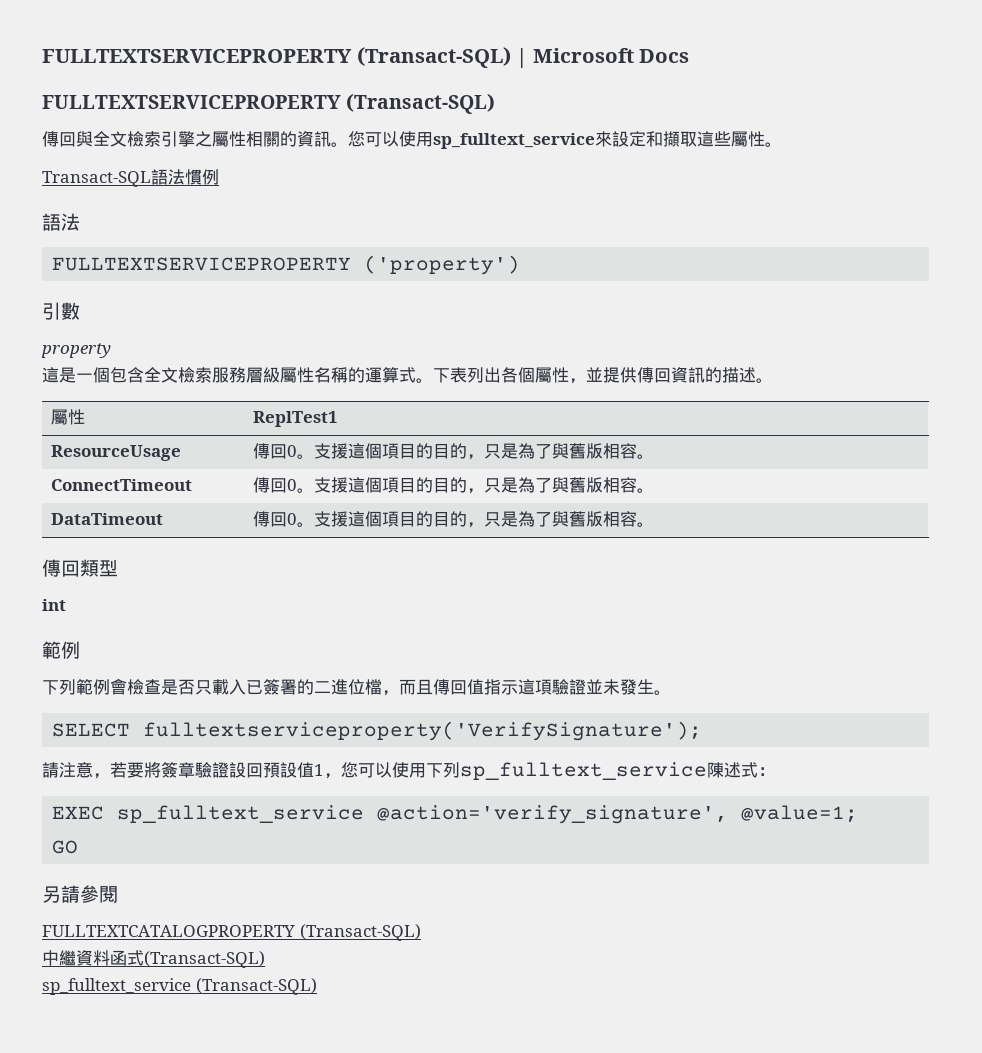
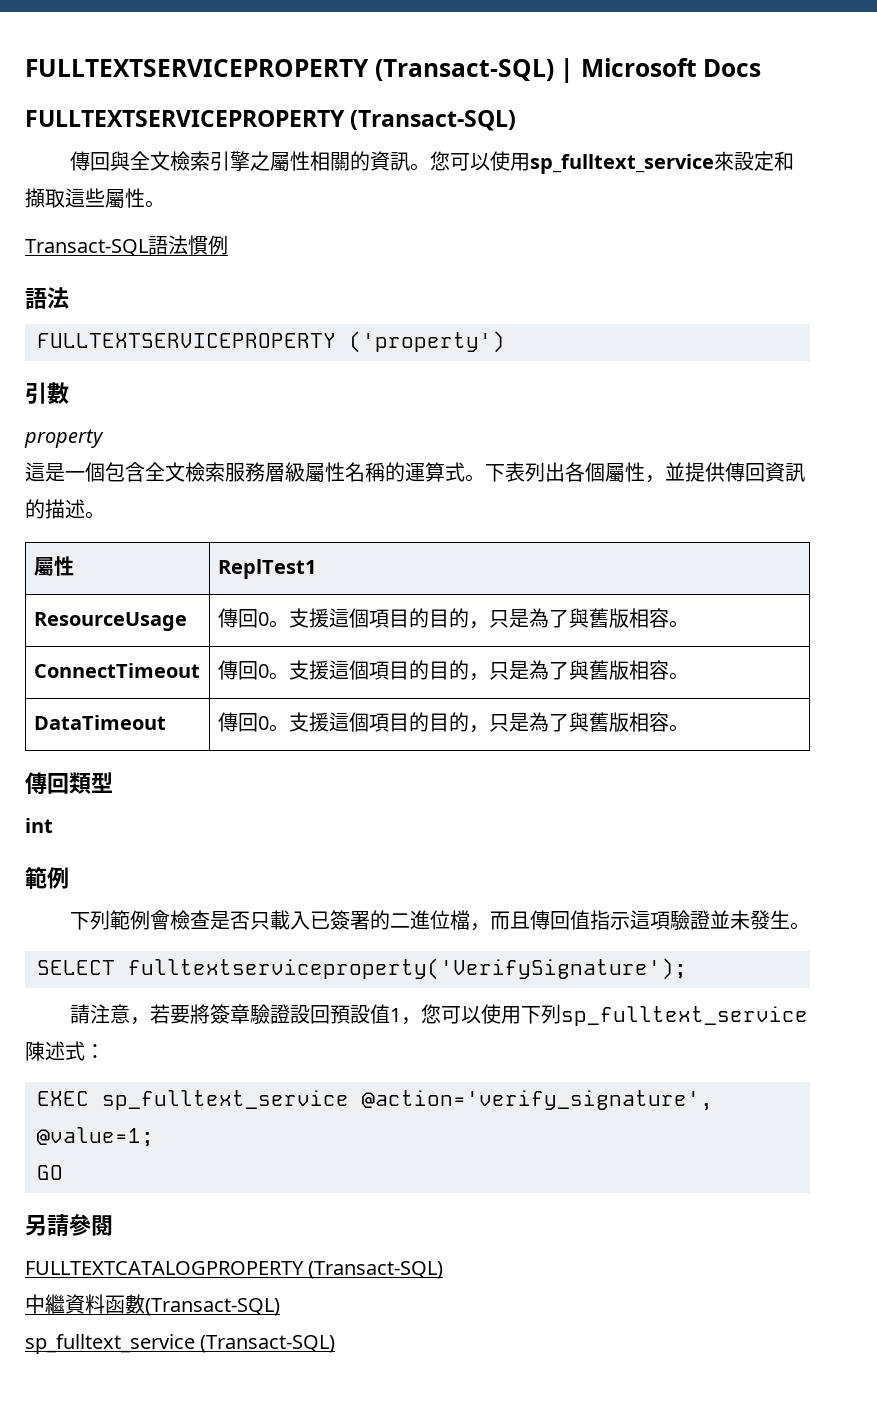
[127,950,144,966] 式 -> [125,1294,145,1314] 數

